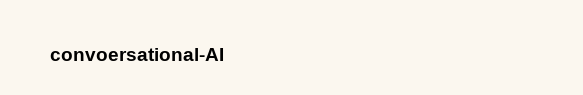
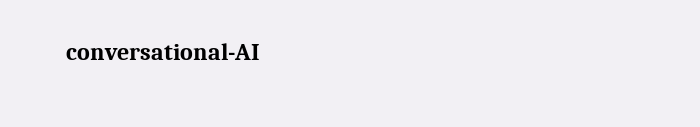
[50,48,224,61] convoersational-AI -> [66,43,260,60] conversational-AI

